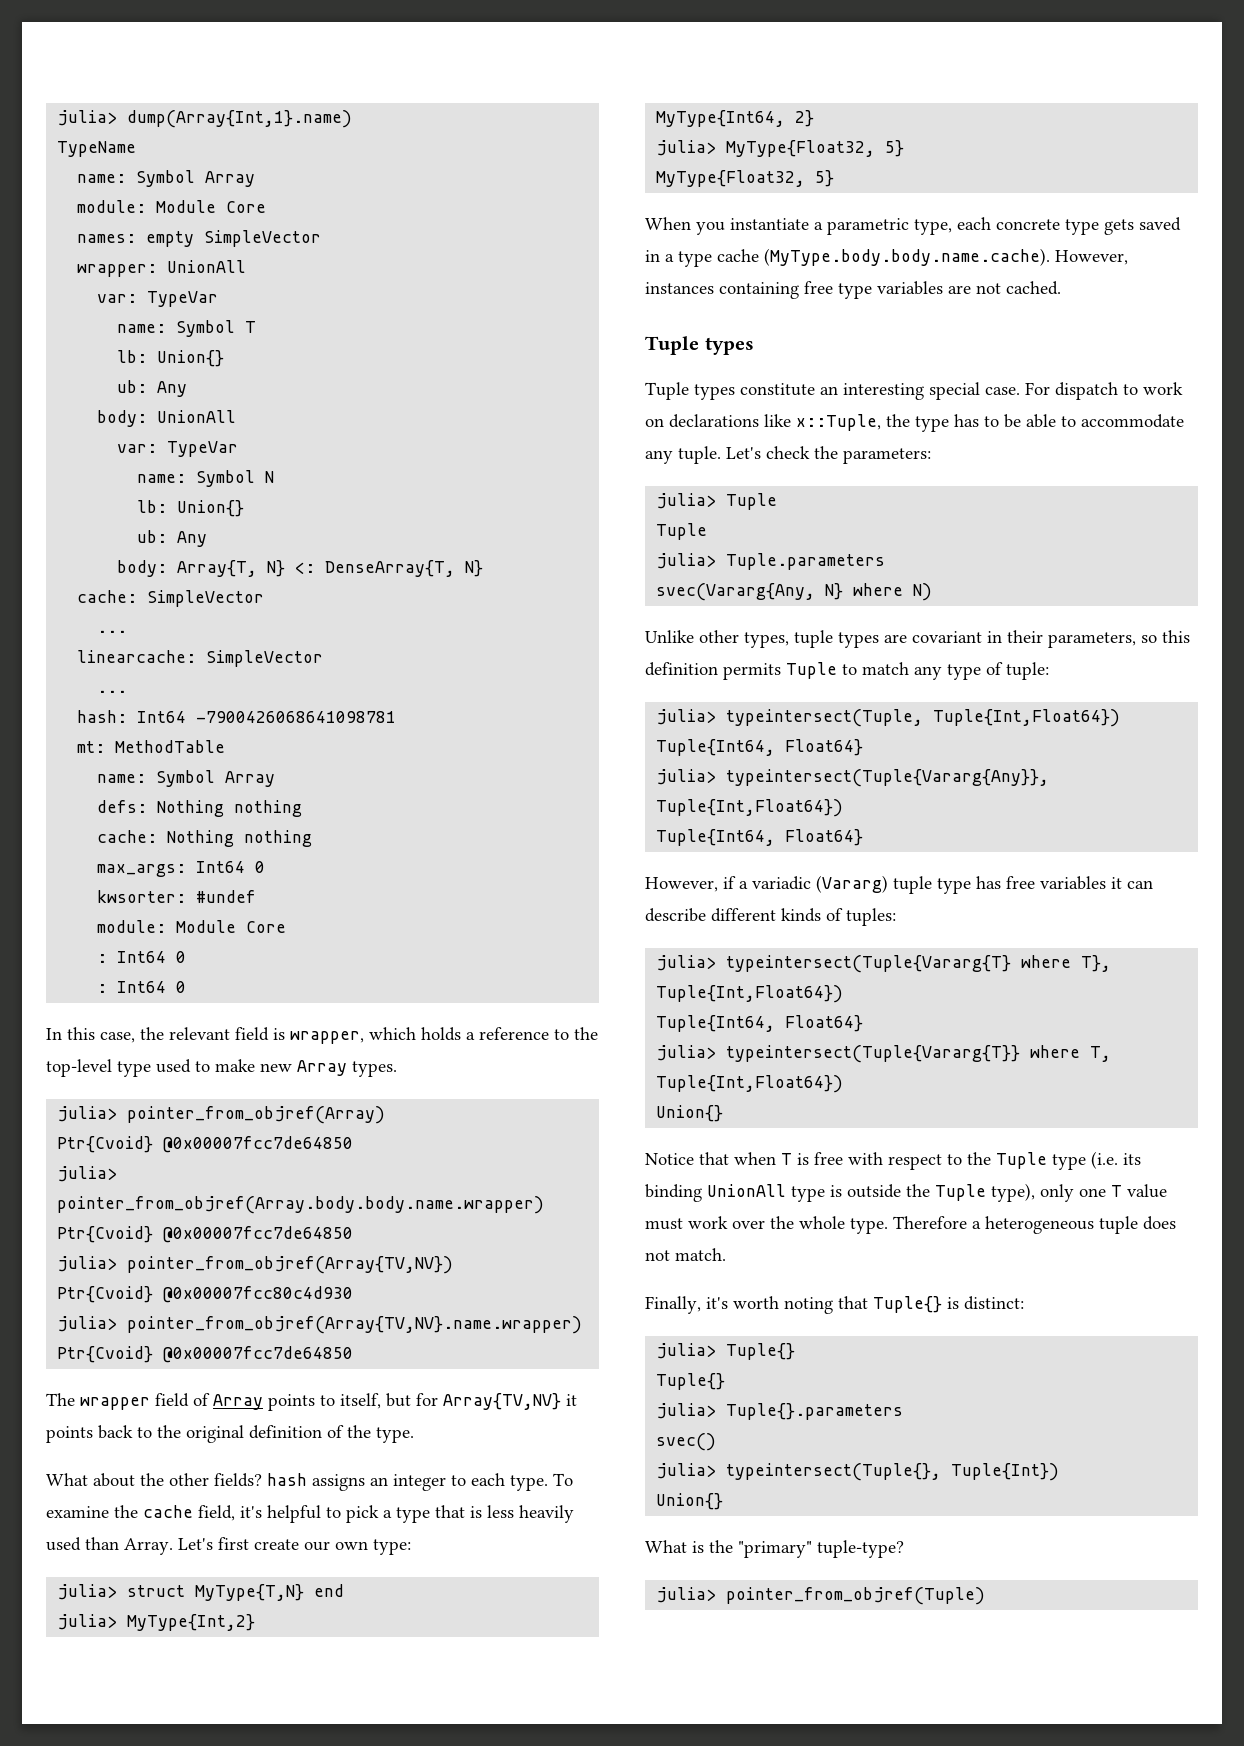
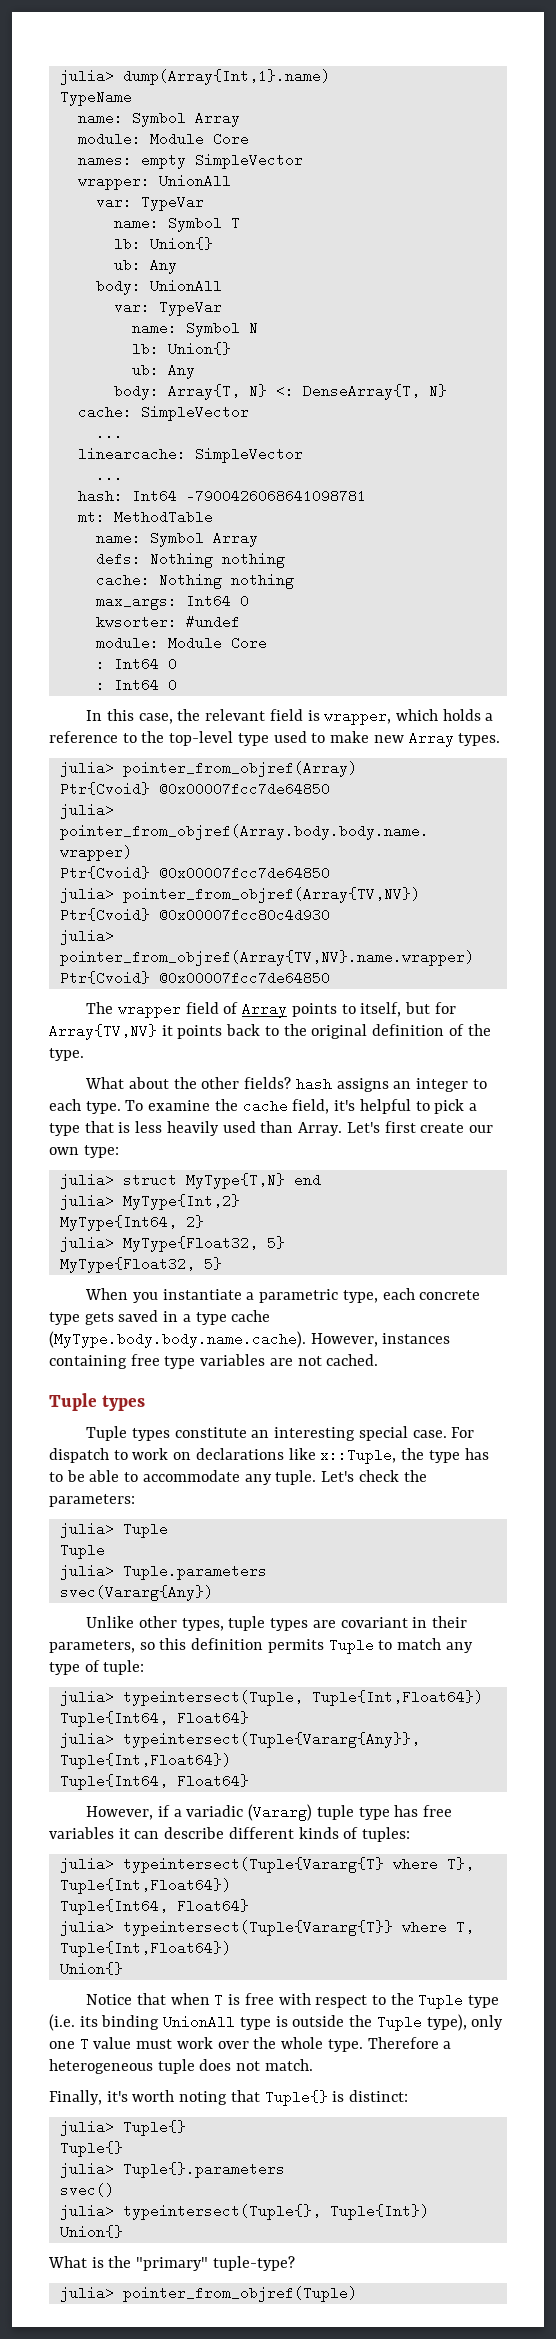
[656,583,933,601] svec(Vararg{Any, N} where N) -> [59,1585,213,1601] svec(Vararg{Any})

